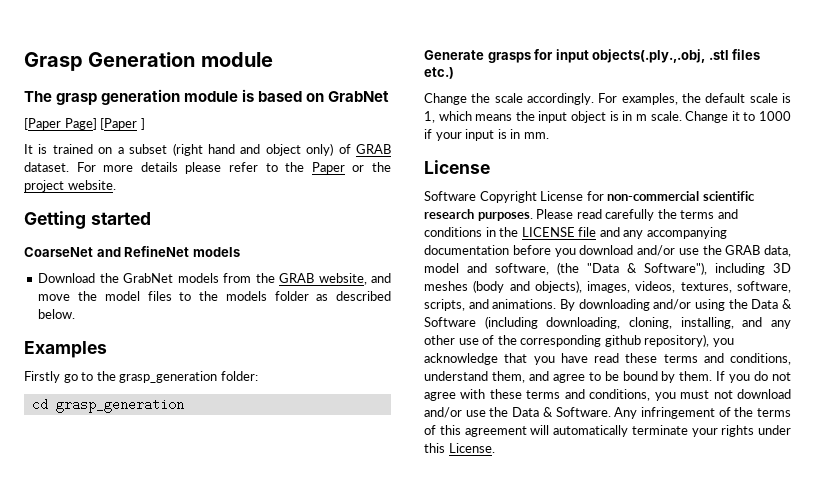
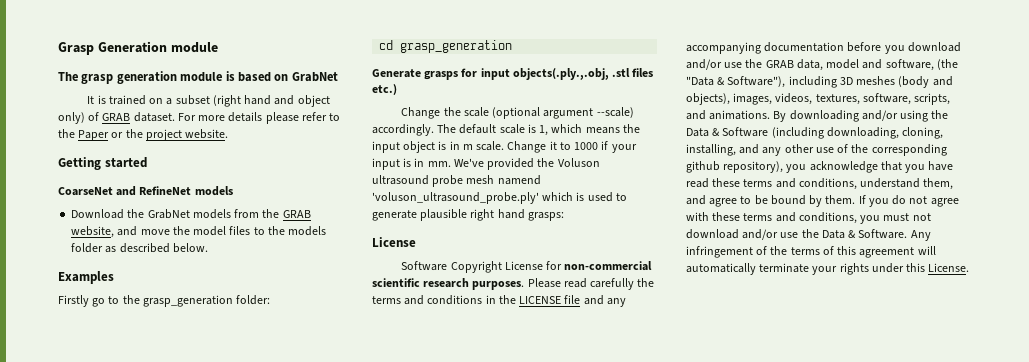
[24,118,145,130] // [Paper Page] [Paper ] -> (338, 77) none
[527,93,701,105] accordingly. For examples, the -> [492,107,634,119] [372,124,457,136] (optional argument --scale) accordingly. The
(549, 135) none -> [453,158,600,170] [372,175,541,187] [372,192,627,204] [372,209,564,221] We've provided the Voluson ultrasound probe mesh namend 'voluson_ultrasound_probe.ply' which is used to generate plausible right hand grasps:

